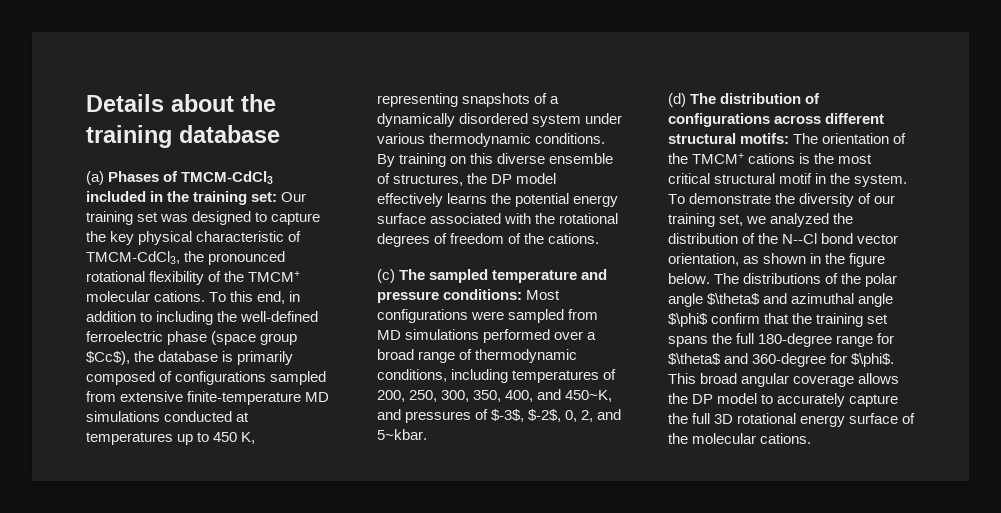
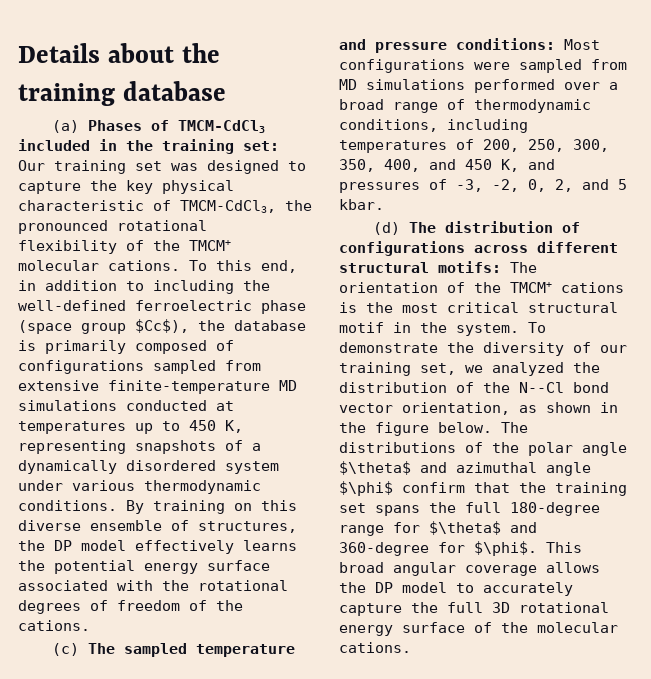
[565,390,613,402] 450~K, -> [465,159,519,172] 450 K,
[491,409,562,422] $-3$, $-2$, -> [456,179,519,192] -3, -2,
[377,429,427,440] 5~kbar. -> [618,179,627,190] [339,199,384,210] 5 kbar.

